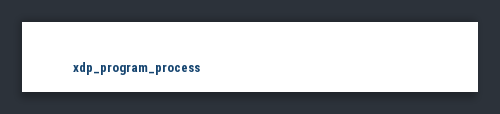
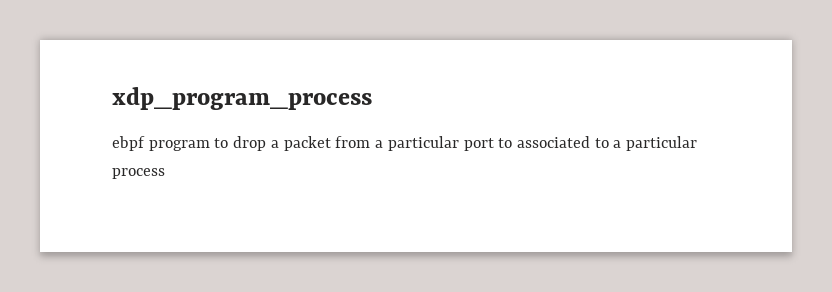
(200, 68) none -> [112,136,698,151] [112,168,165,179] // ebpf program to drop a packet from a particular port to associated to a particular process

